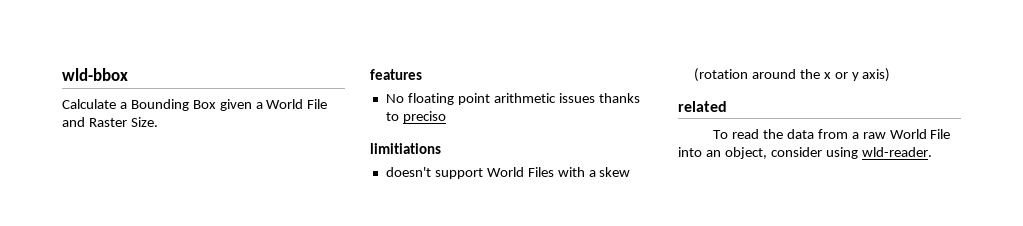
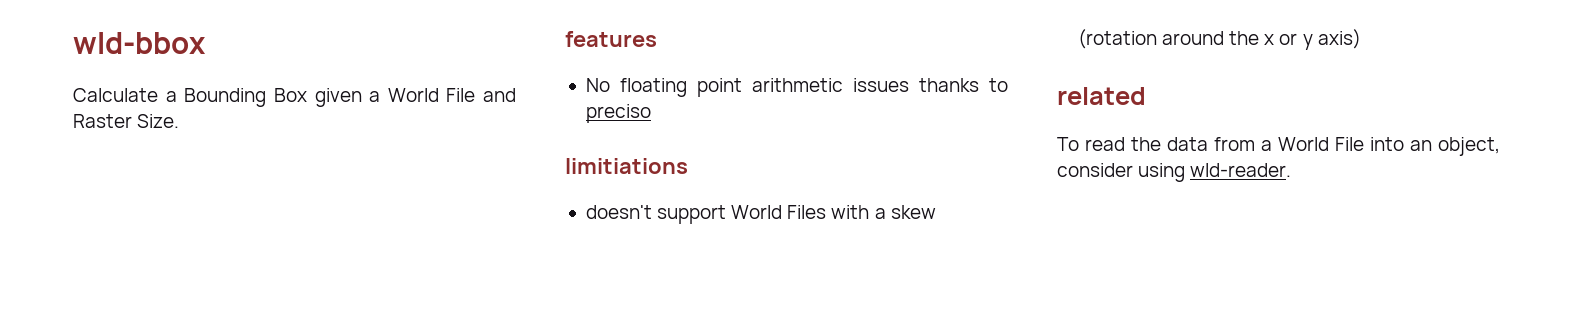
[862,132,886,139] raw -> (1272, 145) none

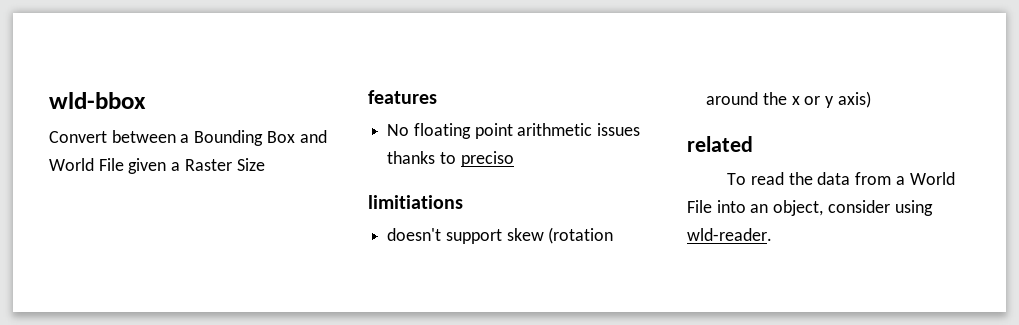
[73,88,158,102] Calculate -> [49,130,176,143] Convert between
[314,88,516,107] [73,114,180,128] given a World File and Raster Size. -> [299,130,327,143] [49,158,265,174] and World File given a Raster Size
[731,205,886,219] World Files with a -> (502, 236) none

